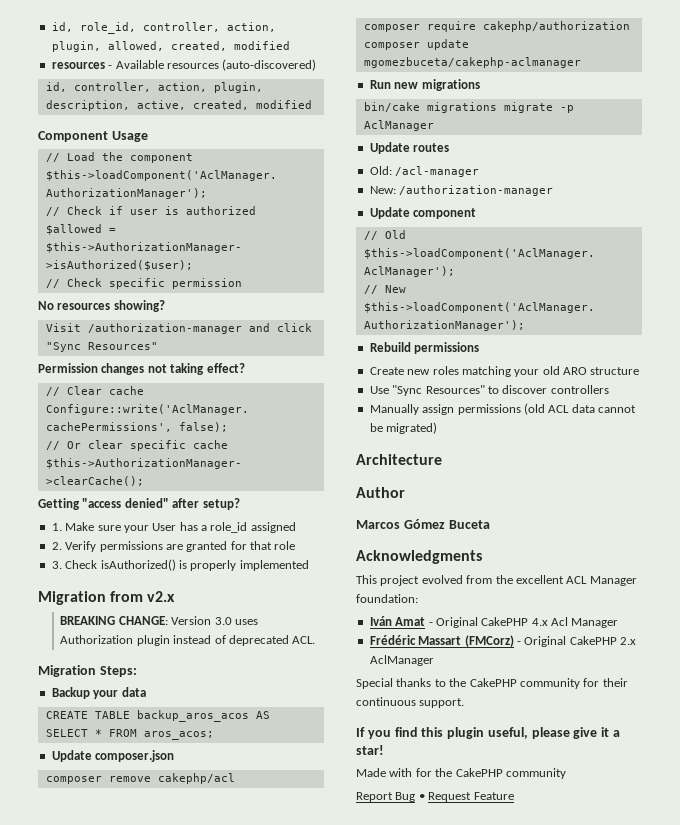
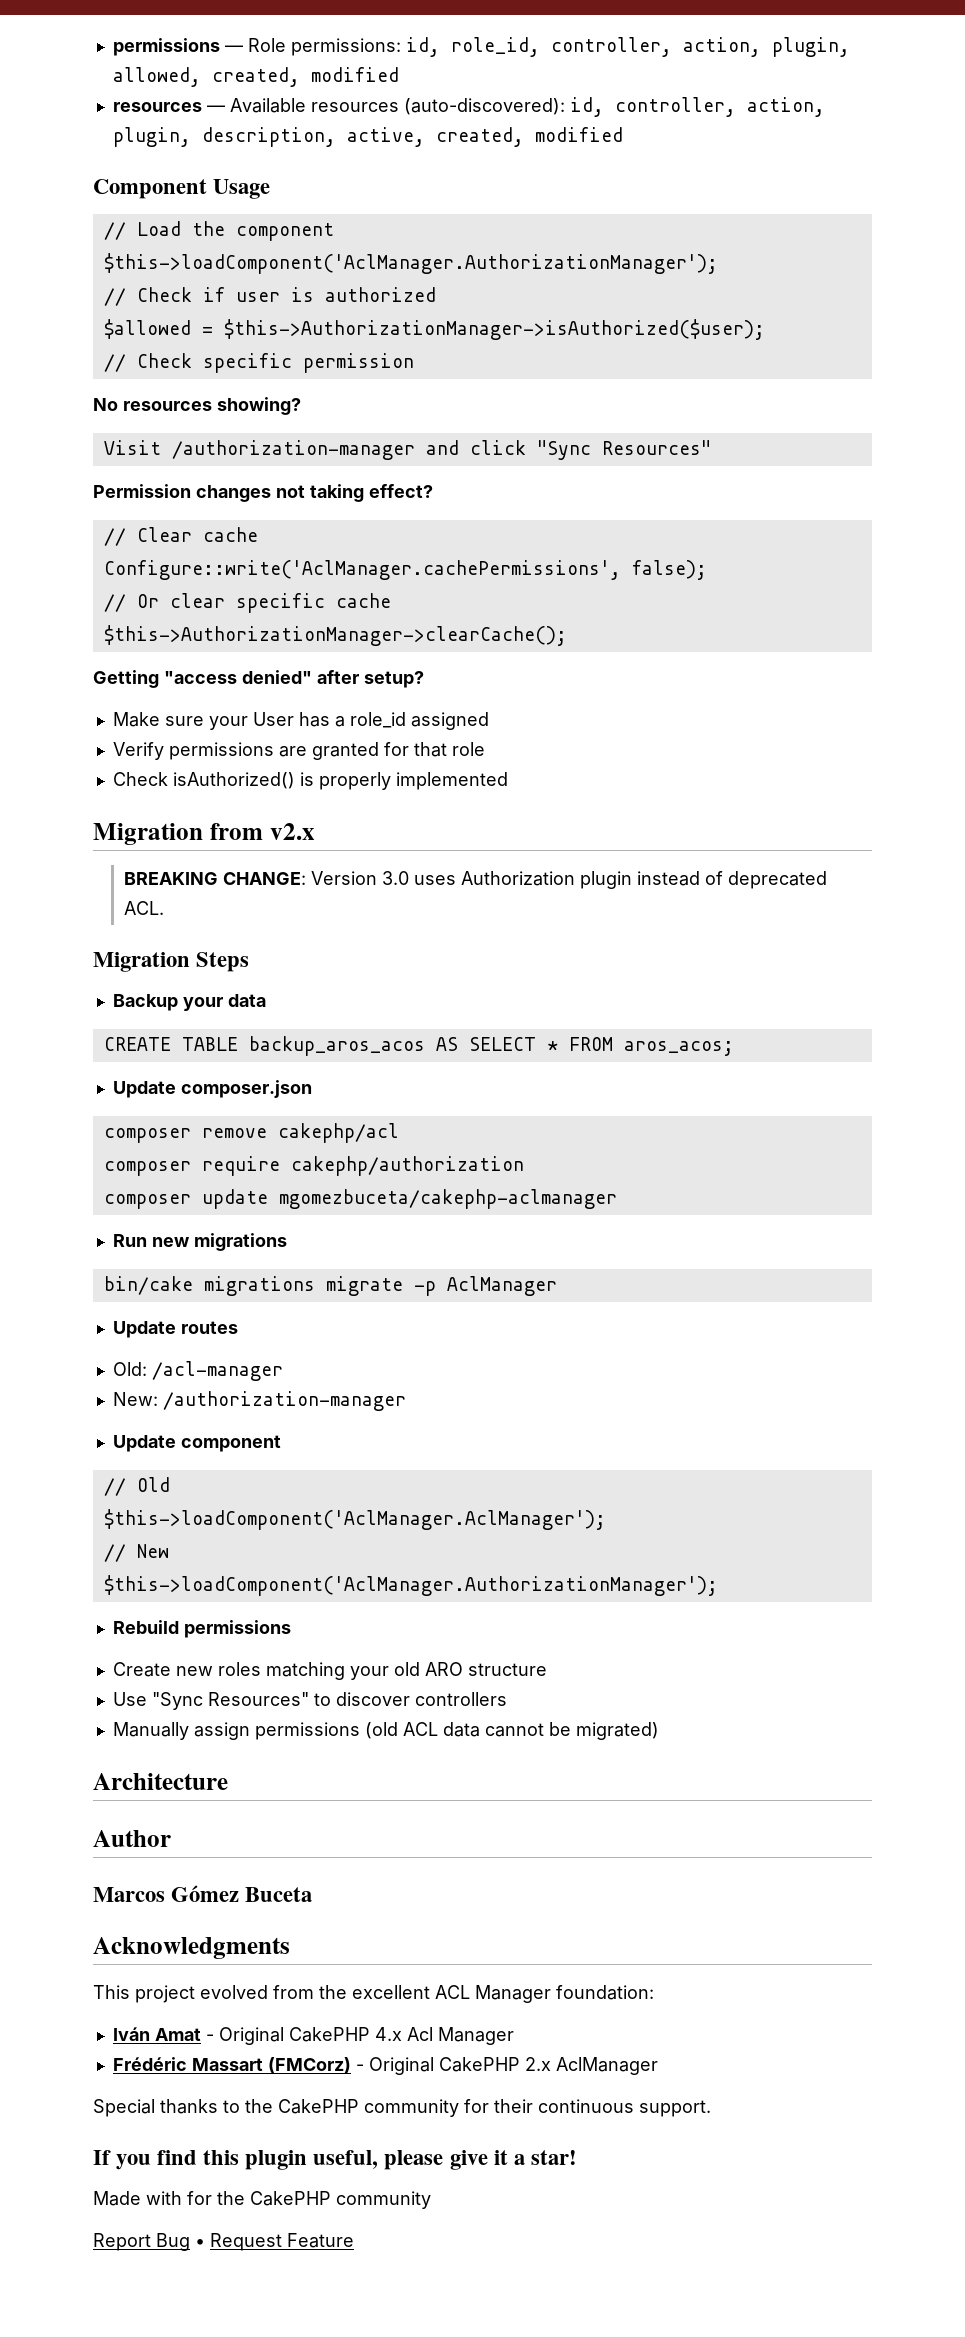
(51, 27) none -> [112,38,401,56] permissions — Role permissions:
[108,65,113,69] - -> [206,105,225,112] —
[222,59,317,71] (auto-discovered) // -> [403,98,565,115] (auto-discovered):
[51,523,62,531] 1. -> (424, 679) none
[51,542,62,550] 2. -> (489, 721) none
[51,561,62,569] 3. -> (485, 749) none
[99,666,137,677] Steps: -> [196,952,250,972] Steps

